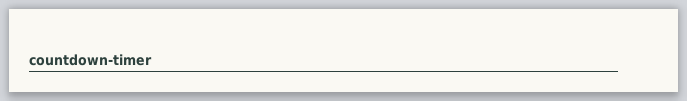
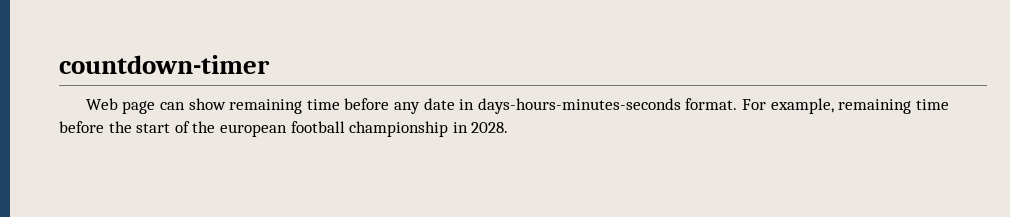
(152, 60) none -> [85,98,949,114] [59,121,509,137] // Web page can show remaining time before any date in days-hours-minutes-seconds format. For example, remaining time before the start of the european football championship in 2028.

